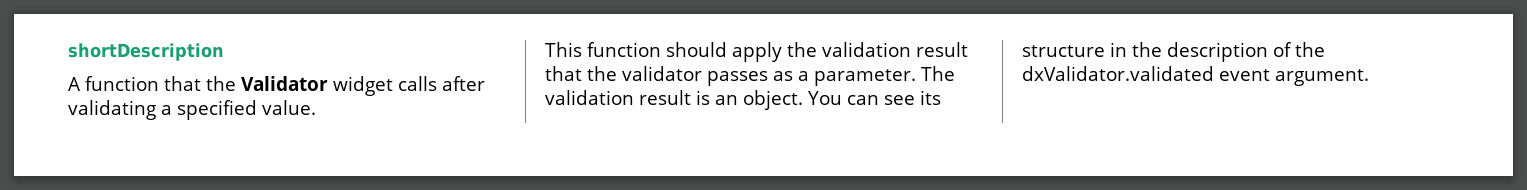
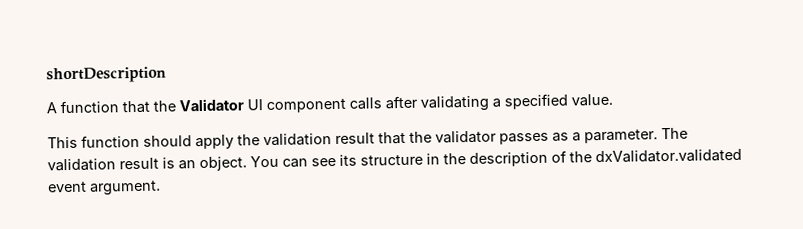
[333,76,393,96] widget -> [247,98,346,114] UI component

